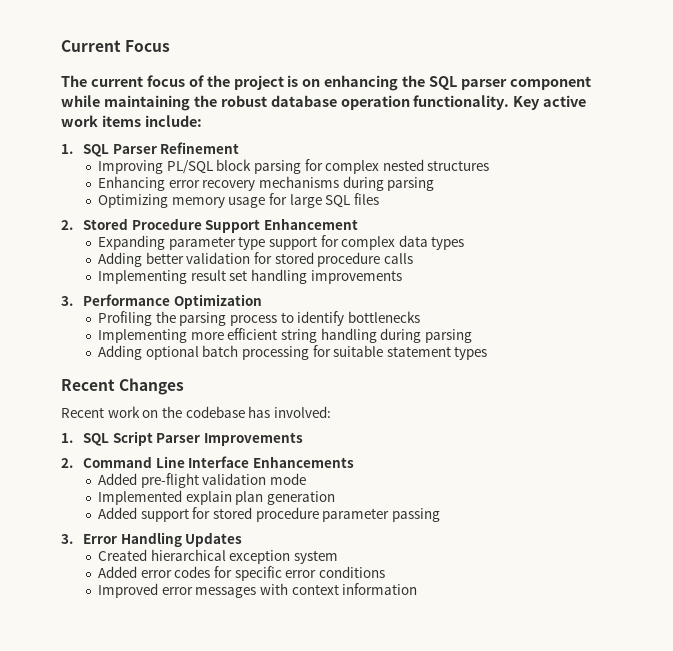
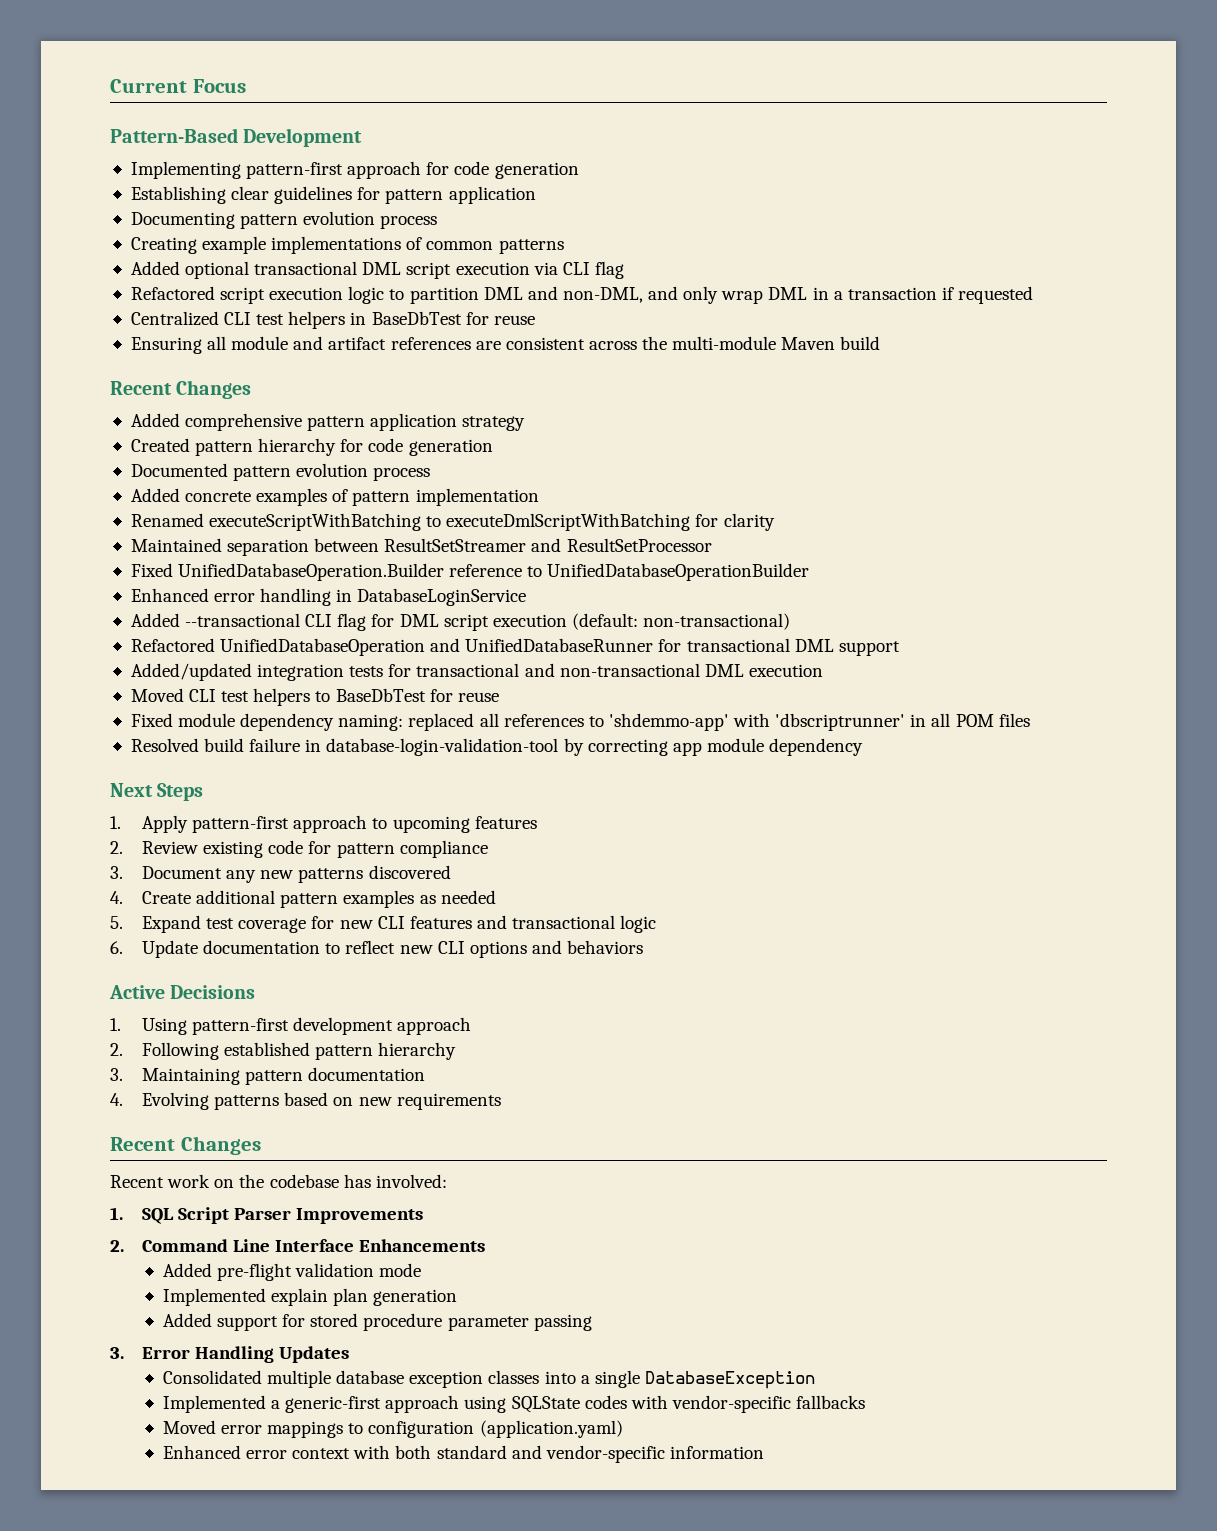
[61,75,591,91] [61,95,587,111] [61,115,202,127] [61,142,240,157] [97,159,490,174] [97,176,435,191] [97,193,379,208] [61,218,359,233] [97,235,465,250] [97,252,413,267] [97,269,402,284] [61,294,262,309] [97,311,420,326] [97,328,472,343] [97,345,488,360] The current focus of the project is on enhancing the SQL parser component while maintaining the robust database operation functionality. Key active work items include: // 1. SQL Parser Refinement // Improving PL/SQL block parsing for complex nested structures // Enhancing error recovery mechanisms during parsing // Optimizing memory usage for large SQL files // 2. Stored Procedure Support Enhancement // Expanding parameter type support for complex data types // Adding better validation for stored procedure calls // Implementing result set handling improvements // 3. Performance Optimization // Profiling the parsing process to identify bottlenecks // Implementing more efficient string handling during parsing // Adding optional batch processing for suitable statement types -> [110,128,363,147] [130,161,579,179] [130,186,536,204] [130,211,438,229] [130,236,564,254] [130,261,624,279] [130,286,1034,304] [130,311,535,329] [130,336,881,354] [110,380,252,399] [130,413,526,431] [130,438,493,456] [130,463,431,481] [130,488,539,506] [130,513,775,531] [130,538,712,556] [130,563,810,581] [130,588,527,606] [130,613,791,631] [130,638,900,656] [130,663,823,681] [130,688,499,706] [130,713,1030,731] [130,738,864,756] [110,783,204,801] [110,815,537,833] [110,840,488,858] [110,865,451,883] [110,890,496,908] [110,915,657,933] [110,940,644,958] [109,985,256,999] [110,1017,472,1035] [110,1042,457,1060] [110,1067,426,1085] [110,1092,501,1110] Pattern-Based Development // Implementing pattern-first approach for code generation // Establishing clear guidelines for pattern application // Documenting pattern evolution process // Creating example implementations of common patterns // Added optional transactional DML script execution via CLI flag // Refactored script execution logic to partition DML and non-DML, and only wrap DML in a transaction if requested // Centralized CLI test helpers in BaseDbTest for reuse // Ensuring all module and artifact references are consistent across the multi-module Maven build // Recent Changes // Added comprehensive pattern application strategy // Created pattern hierarchy for code generation // Documented pattern evolution process // Added concrete examples of pattern implementation // Renamed executeScriptWithBatching to executeDmlScriptWithBatching for clarity // Maintained separation between ResultSetStreamer and ResultSetProcessor // Fixed UnifiedDatabaseOperation.Builder reference to UnifiedDatabaseOperationBuilder // Enhanced error handling in DatabaseLoginService // Added --transactional CLI flag for DML script execution (default: non-transactional) // Refactored UnifiedDatabaseOperation and UnifiedDatabaseRunner for transactional DML support // Added/updated integration tests for transactional and non-transactional DML execution // Moved CLI test helpers to BaseDbTest for reuse // Fixed module dependency naming: replaced all references to 'shdemmo-app' with 'dbscriptrunner' in all POM files // Resolved build failure in database-login-validation-tool by correcting app module dependency // Next Steps // 1. Apply pattern-first approach to upcoming features // 2. Review existing code for pattern compliance // 3. Document any new patterns discovered // 4. Create additional pattern examples as needed // 5. Expand test coverage for new CLI features and transactional logic // 6. Update documentation to reflect new CLI options and behaviors // Active Decisions // 1. Using pattern-first development approach // 2. Following established pattern hierarchy // 3. Maintaining pattern documentation // 4. Evolving patterns based on new requirements
[97,549,338,564] [97,566,385,581] [97,583,339,598] Created hierarchical exception system // Added error codes for specific error conditions // Improved error messages with context -> [162,1370,816,1389] [162,1395,866,1413] [162,1420,623,1438] [162,1445,665,1463] Consolidated multiple database exception classes into a single DatabaseException // Implemented a generic-first approach using SQLState codes with vendor-specific fallbacks // Moved error mappings to configuration (application.yaml) // Enhanced error context with both standard and vendor-specific

